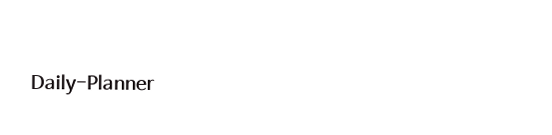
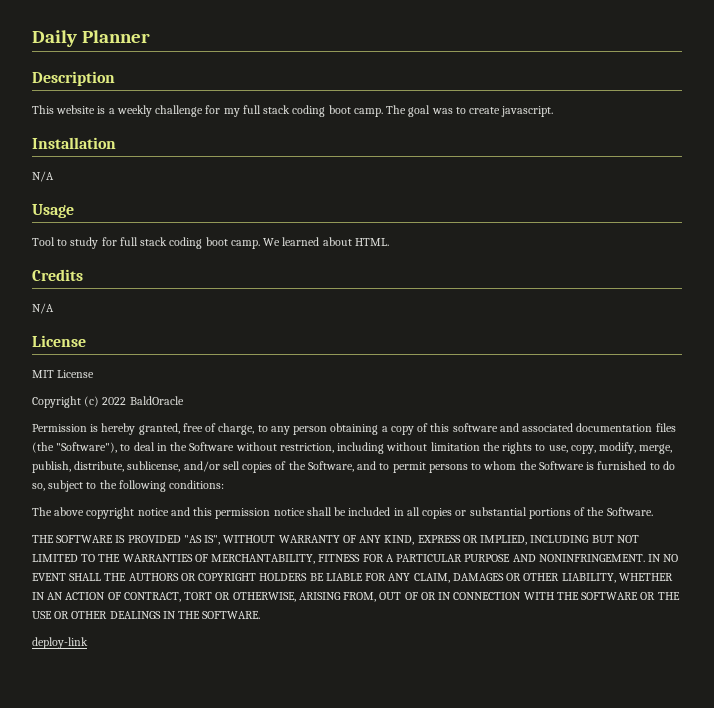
[30,73,155,97] Daily-Planner -> [32,30,150,47] [32,71,115,86] [32,105,554,117] [32,137,116,149] [32,171,54,182] [32,204,74,218] [32,237,389,249] [32,269,83,281] [32,303,54,314] [32,335,86,347] [32,370,95,378] [32,396,184,408] [32,423,676,435] [32,442,673,454] [32,461,675,473] [32,480,225,492] [32,507,653,519] [32,535,639,545] [32,554,679,564] [32,573,673,583] [32,592,680,602] [32,611,261,619] [32,637,88,649] Daily Planner // Description // This website is a weekly challenge for my full stack coding boot camp. The goal was to create javascript. // Installation // N/A // Usage // Tool to study for full stack coding boot camp. We learned about HTML. // Credits // N/A // License // MIT License // Copyright (c) 2022 BaldOracle // Permission is hereby granted, free of charge, to any person obtaining a copy of this software and associated documentation files (the "Software"), to deal in the Software without restriction, including without limitation the rights to use, copy, modify, merge, publish, distribute, sublicense, and/or sell copies of the Software, and to permit persons to whom the Software is furnished to do so, subject to the following conditions: // The above copyright notice and this permission notice shall be included in all copies or substantial portions of the Software. // THE SOFTWARE IS PROVIDED "AS IS", WITHOUT WARRANTY OF ANY KIND, EXPRESS OR IMPLIED, INCLUDING BUT NOT LIMITED TO THE WARRANTIES OF MERCHANTABILITY, FITNESS FOR A PARTICULAR PURPOSE AND NONINFRINGEMENT. IN NO EVENT SHALL THE AUTHORS OR COPYRIGHT HOLDERS BE LIABLE FOR ANY CLAIM, DAMAGES OR OTHER LIABILITY, WHETHER IN AN ACTION OF CONTRACT, TORT OR OTHERWISE, ARISING FROM, OUT OF OR IN CONNECTION WITH THE SOFTWARE OR THE USE OR OTHER DEALINGS IN THE SOFTWARE. // deploy-link

